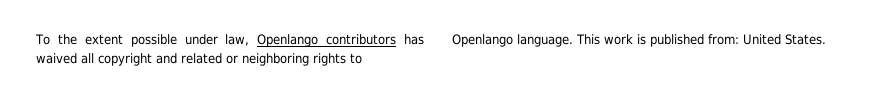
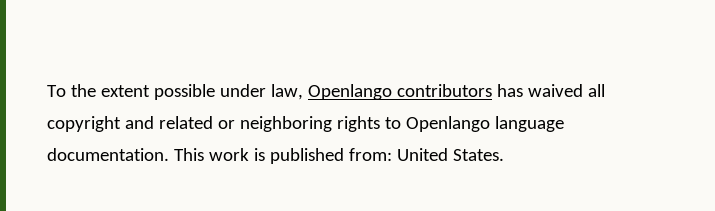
[517,34,573,47] language. -> [494,116,564,132] [47,148,169,161] language documentation.

